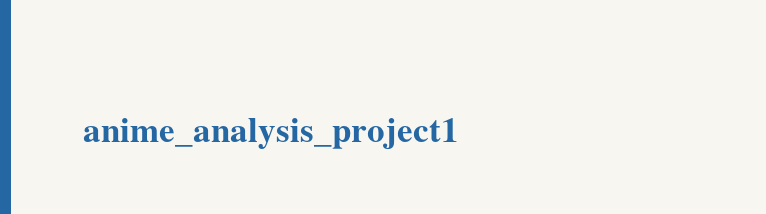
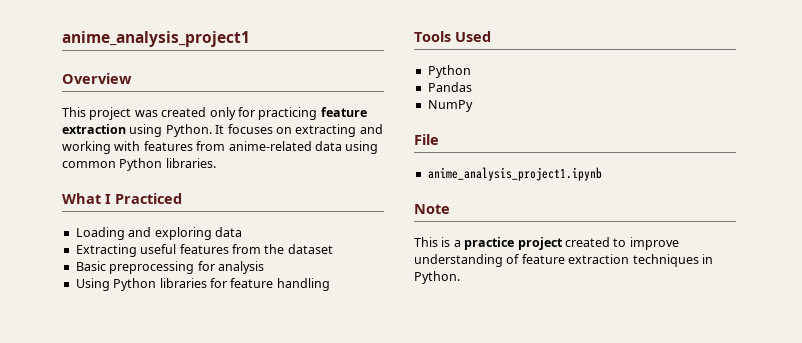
(459, 134) none -> [62,73,132,84] [62,107,367,120] [62,124,383,137] [62,141,379,154] [62,158,216,171] [62,193,182,204] [75,227,242,240] [75,244,333,257] [75,261,264,274] [75,278,330,291] [414,31,491,42] [427,65,471,78] [427,82,472,92] [427,100,473,112] [414,134,439,145] [427,167,602,181] [414,204,450,214] [414,237,679,250] [414,254,713,267] [414,271,460,284] // Overview // This project was created only for practicing feature extraction using Python. It focuses on extracting and working with features from anime-related data using common Python libraries. // What I Practiced // Loading and exploring data // Extracting useful features from the dataset // Basic preprocessing for analysis // Using Python libraries for feature handling // Tools Used // Python // Pandas // NumPy // File // anime_analysis_project1.ipynb // Note // This is a practice project created to improve understanding of feature extraction techniques in Python.

